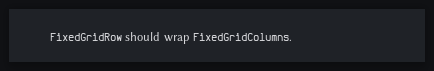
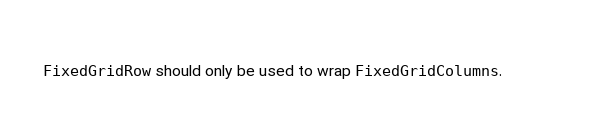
(161, 36) none -> [205,65,313,79] only be used to

